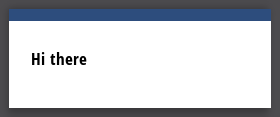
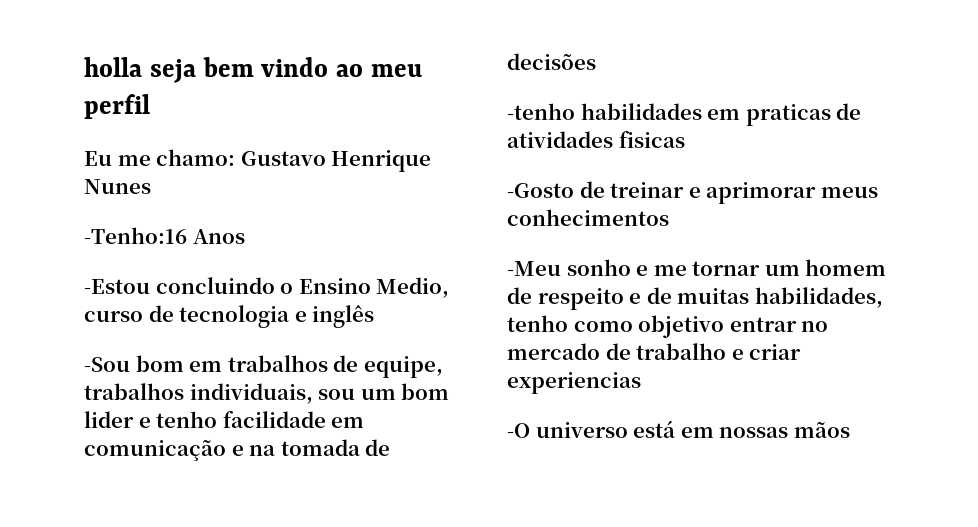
[31,52,87,65] Hi there -> [84,57,423,83] [84,94,150,119] [84,149,432,172] [84,179,151,194] [84,227,245,244] [84,277,450,298] [84,305,375,328] [84,355,443,378] [84,383,450,404] [84,411,365,428] [84,439,391,461] [507,53,596,70] [507,103,862,126] [507,131,685,148] [507,181,878,204] [507,209,669,226] [507,259,887,276] [507,287,883,310] [507,315,829,338] [507,343,802,360] [507,372,641,394] [507,420,850,438] holla seja bem vindo ao meu perfil // Eu me chamo: Gustavo Henrique Nunes // -Tenho:16 Anos // -Estou concluindo o Ensino Medio, curso de tecnologia e inglês // -Sou bom em trabalhos de equipe, trabalhos individuais, sou um bom lider e tenho facilidade em comunicação e na tomada de decisões // -tenho habilidades em praticas de atividades fisicas // -Gosto de treinar e aprimorar meus conhecimentos // -Meu sonho e me tornar um homem de respeito e de muitas habilidades, tenho como objetivo entrar no mercado de trabalho e criar experiencias // -O universo está em nossas mãos

